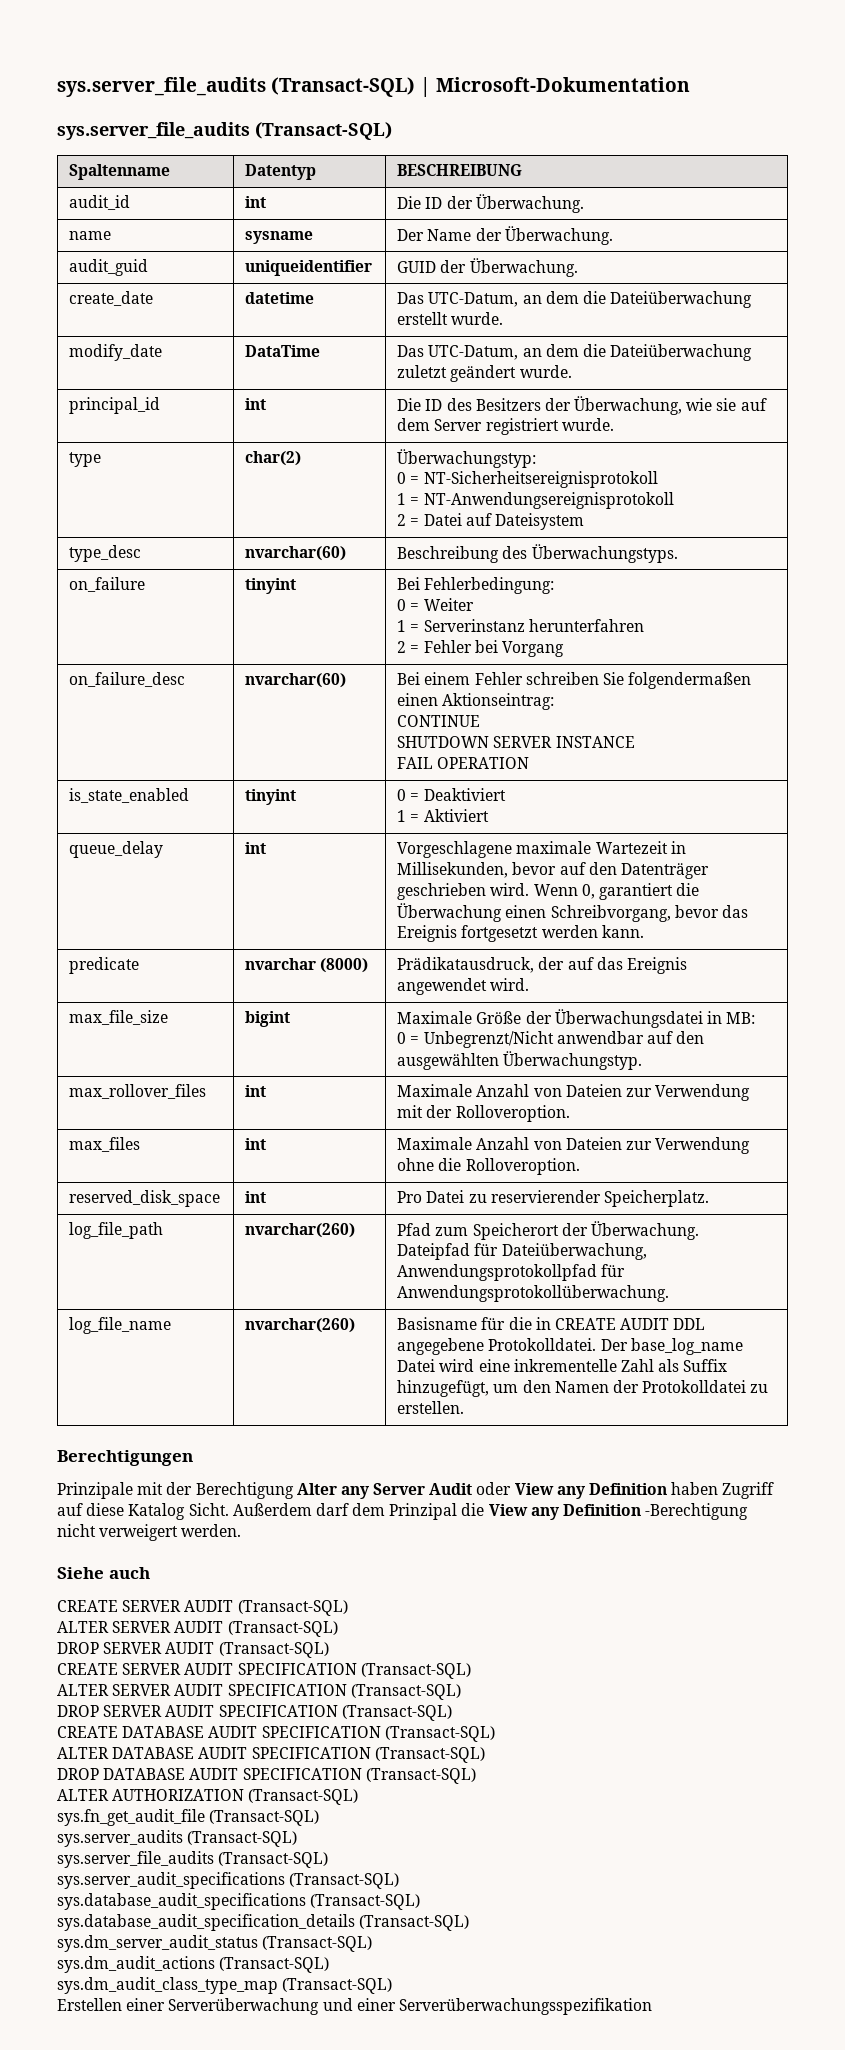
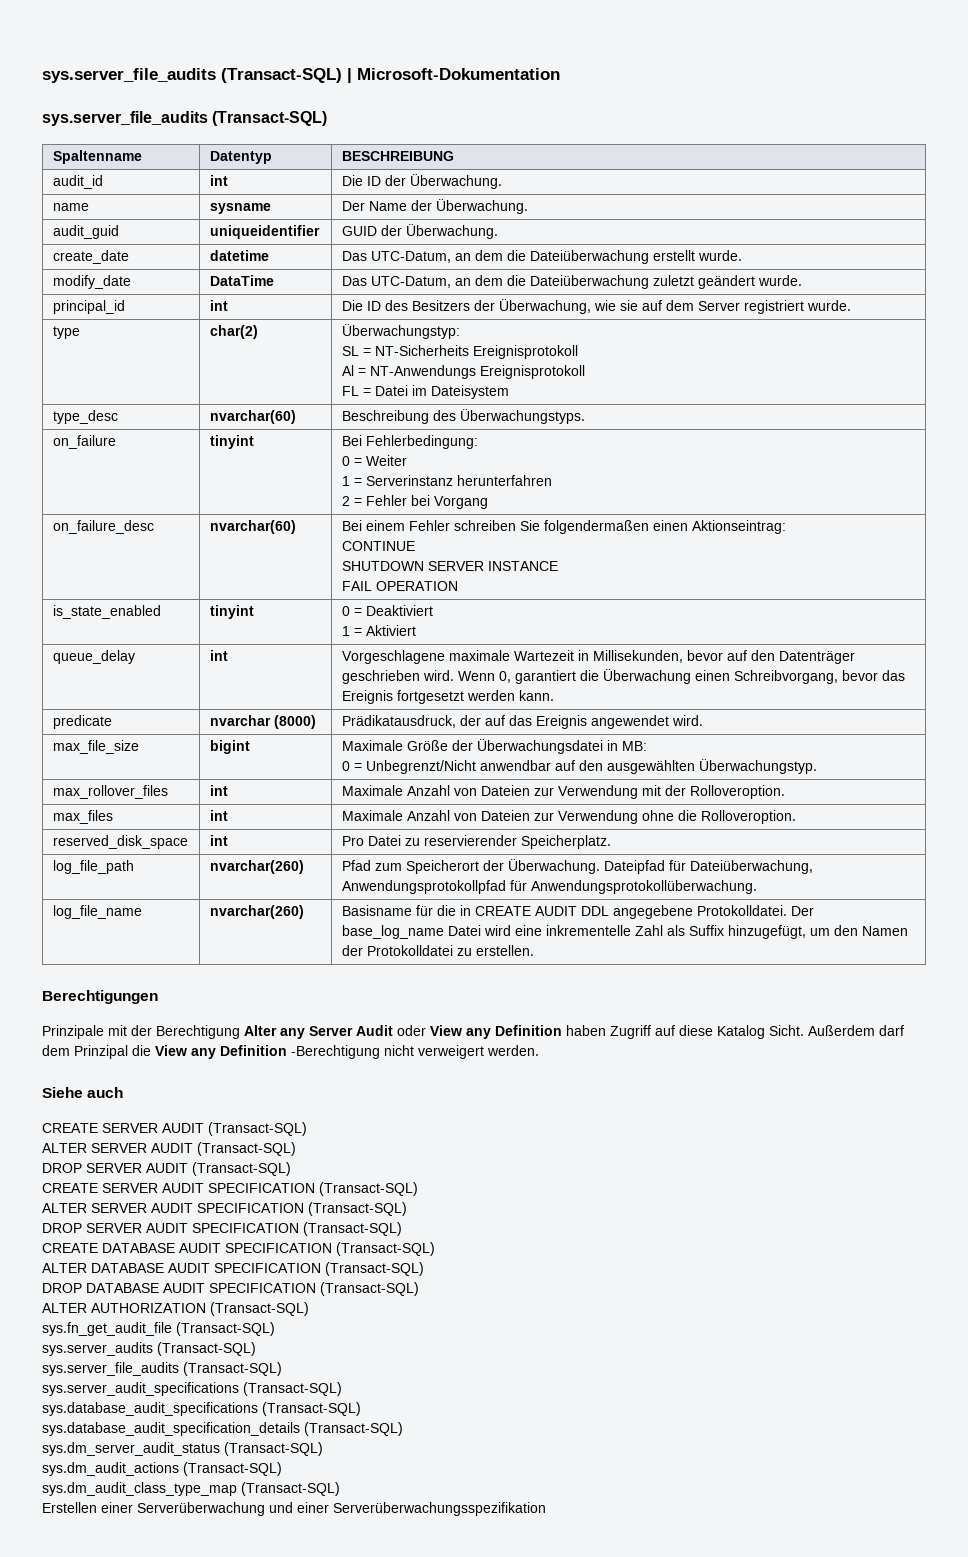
[397,471,658,488] [397,492,674,509] [397,514,407,526] 0 = NT-Sicherheitsereignisprotokoll // 1 = NT-Anwendungsereignisprotokoll // 2 -> [341,345,578,359] [341,365,585,379] [341,386,359,396] SL = NT-Sicherheits Ereignisprotokoll // Al = NT-Anwendungs Ereignisprotokoll // FL
[465,513,492,526] auf -> [411,385,427,396] im

